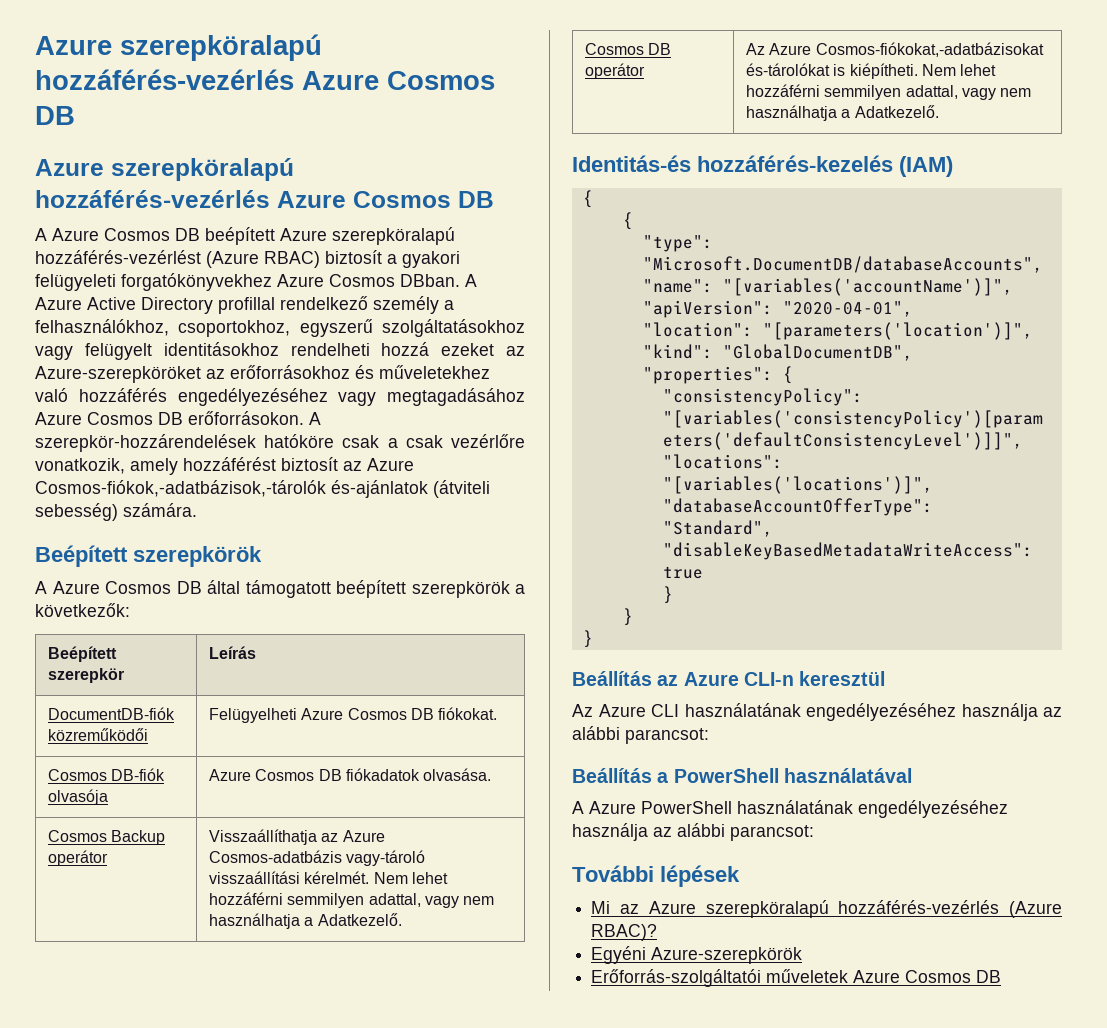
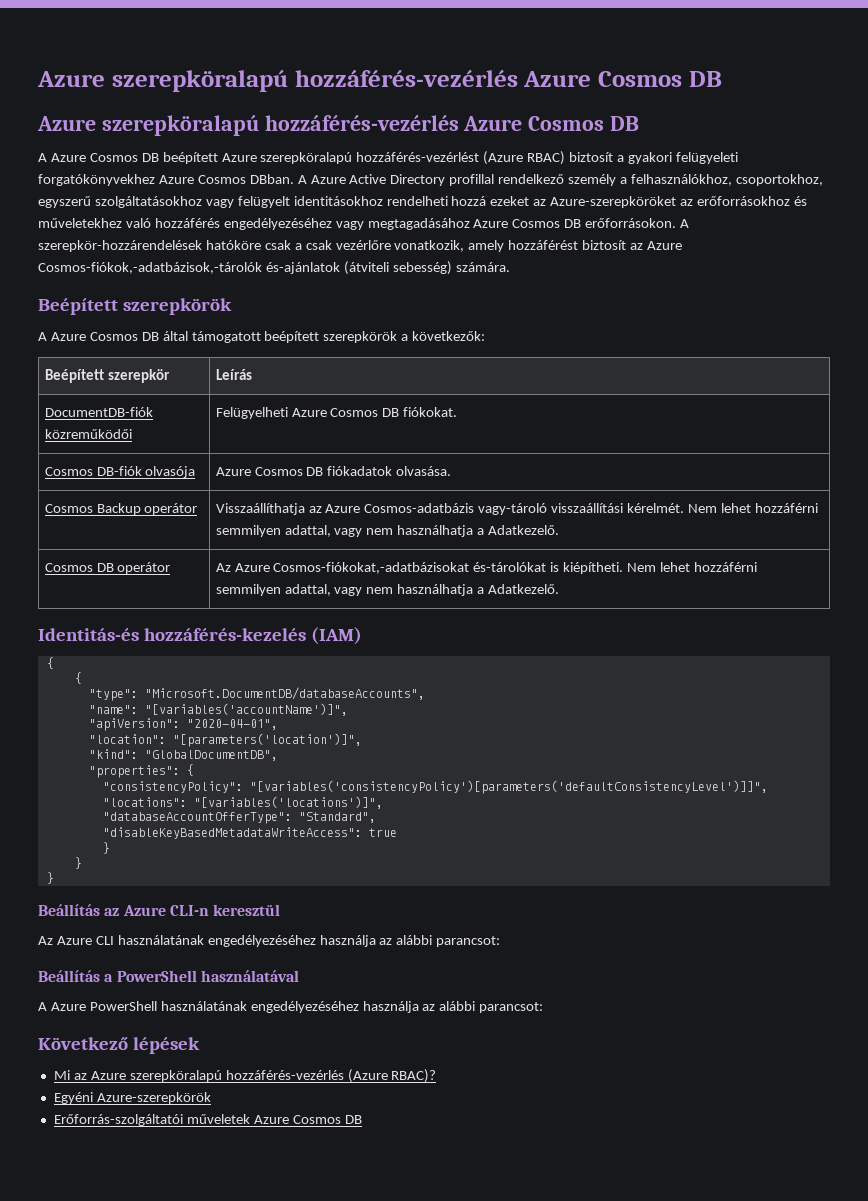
[572,865,654,882] További -> [38,1037,128,1050] Következő

